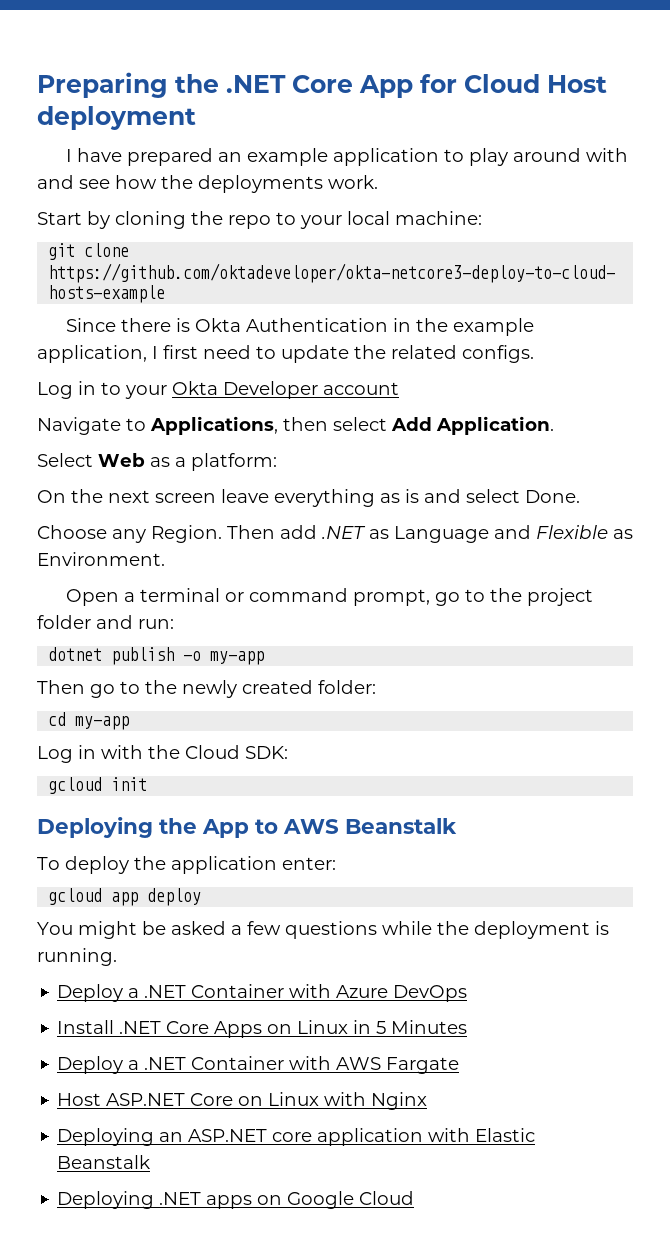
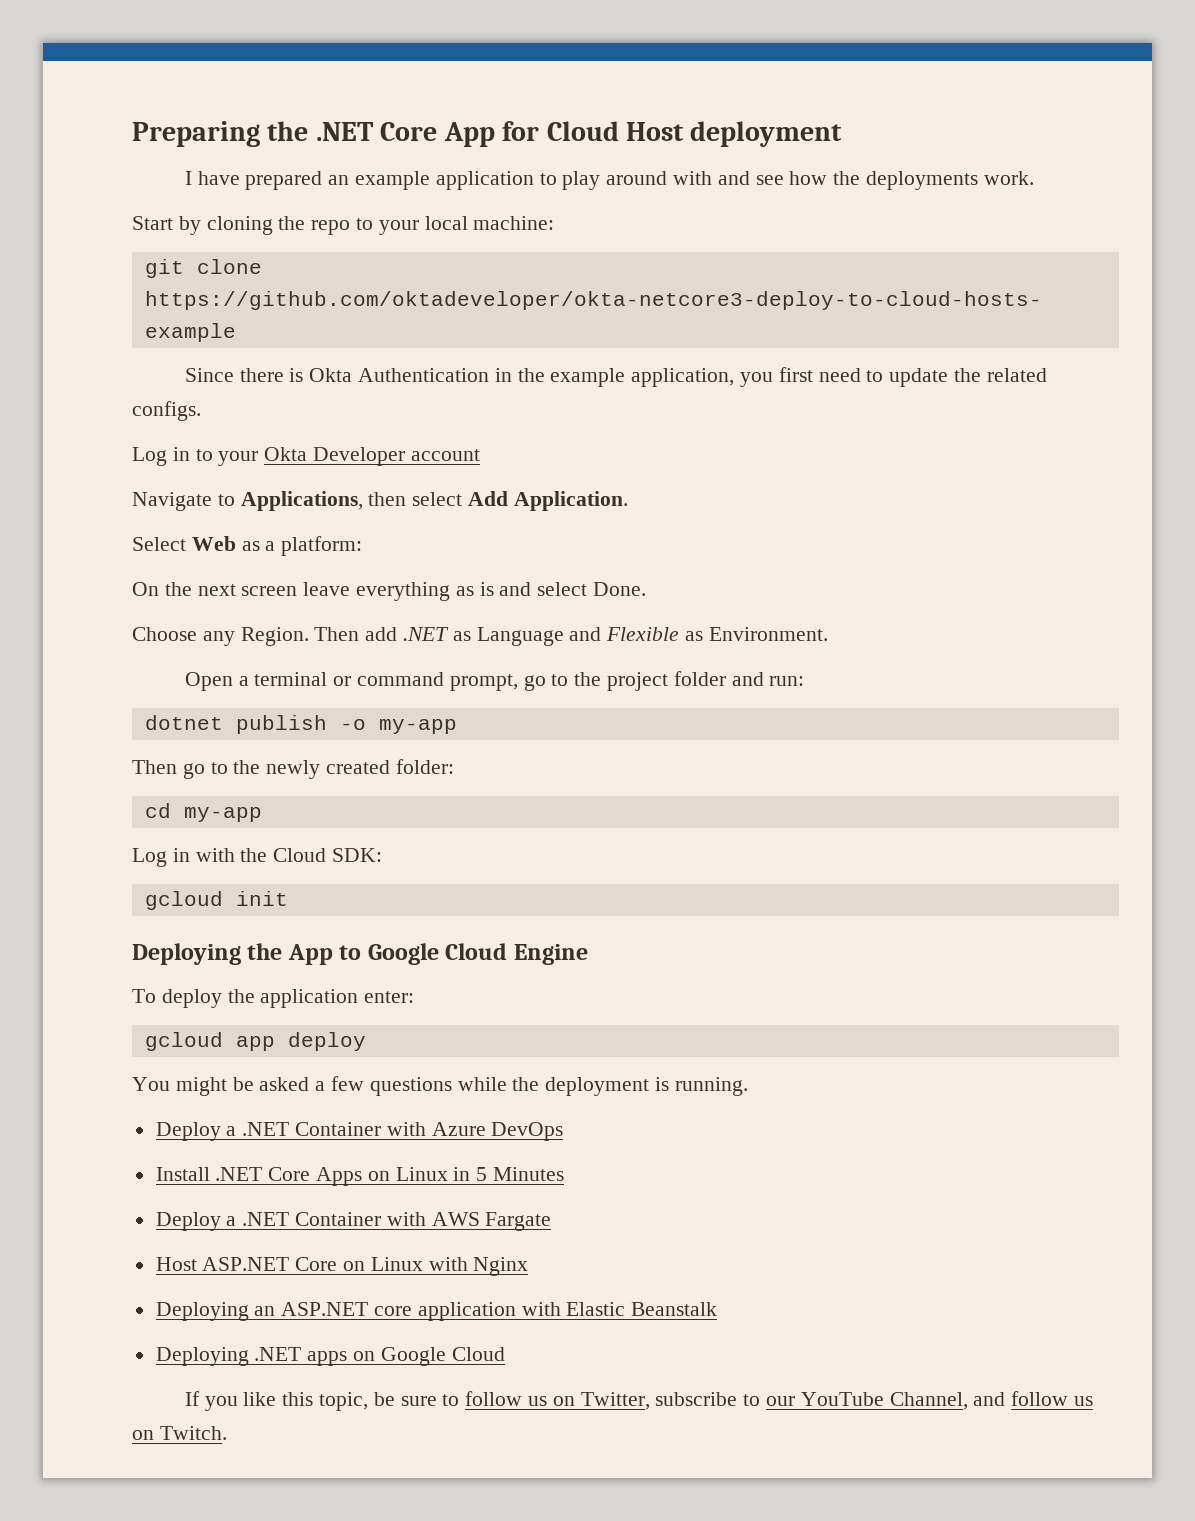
[152,346,158,359] I -> [740,372,774,387] you
[283,818,457,834] AWS Beanstalk -> [367,943,588,965] Google Cloud Engine
(415, 1198) none -> [184,1391,1094,1411] [132,1426,227,1440] // If you like this topic, be sure to follow us on Twitter, subscribe to our YouTube Channel, and follow us on Twitch.

